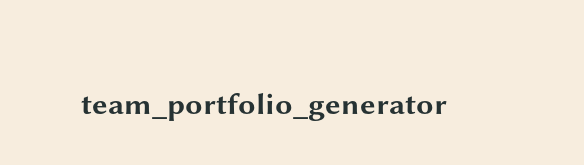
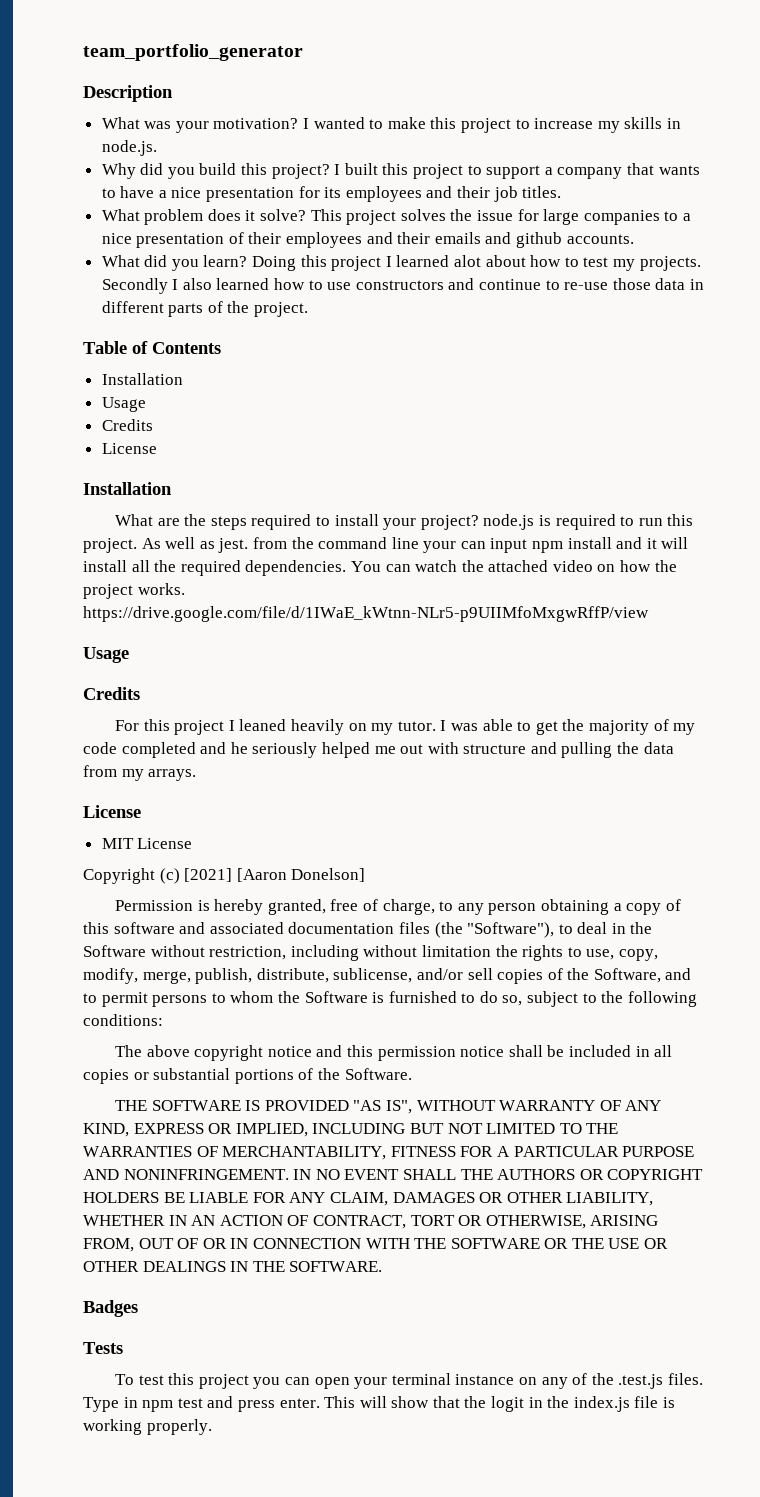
(447, 107) none -> [83,85,173,102] [101,117,681,133] [101,140,157,156] [101,163,700,179] [101,186,562,202] [101,209,691,225] [101,232,634,248] [101,255,701,271] [101,278,704,294] [101,301,309,317] [83,341,221,354] [101,373,183,385] [101,397,146,412] [101,419,153,431] [101,443,157,454] [83,482,172,495] [115,514,694,530] [83,537,689,553] [83,560,677,576] [83,583,185,599] [83,606,649,622] [83,647,129,663] [83,687,140,700] [115,719,696,735] [83,742,674,758] [83,765,197,781] [83,805,141,818] [101,838,193,849] [83,868,366,884] [115,899,681,915] [83,922,653,938] [83,945,658,961] [83,968,692,984] [83,991,697,1007] [83,1014,163,1026] [115,1045,673,1061] [83,1068,412,1084] [115,1100,662,1114] [83,1123,619,1137] [83,1146,695,1160] [83,1169,704,1180] [83,1192,654,1206] [83,1215,659,1229] [83,1238,669,1252] [83,1261,383,1272] [83,1300,138,1317] [83,1342,123,1354] [115,1373,703,1389] [83,1396,676,1412] [83,1419,212,1435] // Description // What was your motivation? I wanted to make this project to increase my skills in node.js. // Why did you build this project? I built this project to support a company that wants to have a nice presentation for its employees and their job titles. // What problem does it solve? This project solves the issue for large companies to a nice presentation of their employees and their emails and github accounts. // What did you learn? Doing this project I learned alot about how to test my projects. Secondly I also learned how to use constructors and continue to re-use those data in different parts of the project. // Table of Contents // Installation // Usage // Credits // License // Installation // What are the steps required to install your project? node.js is required to run this project. As well as jest. from the command line your can input npm install and it will install all the required dependencies. You can watch the attached video on how the project works. https://drive.google.com/file/d/1IWaE_kWtnn-NLr5-p9UIIMfoMxgwRffP/view // Usage // Credits // For this project I leaned heavily on my tutor. I was able to get the majority of my code completed and he seriously helped me out with structure and pulling the data from my arrays. // License // MIT License // Copyright (c) [2021] [Aaron Donelson] // Permission is hereby granted, free of charge, to any person obtaining a copy of this software and associated documentation files (the "Software"), to deal in the Software without restriction, including without limitation the rights to use, copy, modify, merge, publish, distribute, sublicense, and/or sell copies of the Software, and to permit persons to whom the Software is furnished to do so, subject to the following conditions: // The above copyright notice and this permission notice shall be included in all copies or substantial portions of the Software. // THE SOFTWARE IS PROVIDED "AS IS", WITHOUT WARRANTY OF ANY KIND, EXPRESS OR IMPLIED, INCLUDING BUT NOT LIMITED TO THE WARRANTIES OF MERCHANTABILITY, FITNESS FOR A PARTICULAR PURPOSE AND NONINFRINGEMENT. IN NO EVENT SHALL THE AUTHORS OR COPYRIGHT HOLDERS BE LIABLE FOR ANY CLAIM, DAMAGES OR OTHER LIABILITY, WHETHER IN AN ACTION OF CONTRACT, TORT OR OTHERWISE, ARISING FROM, OUT OF OR IN CONNECTION WITH THE SOFTWARE OR THE USE OR OTHER DEALINGS IN THE SOFTWARE. // Badges // Tests // To test this project you can open your terminal instance on any of the .test.js files. Type in npm test and press enter. This will show that the logit in the index.js file is working properly.

